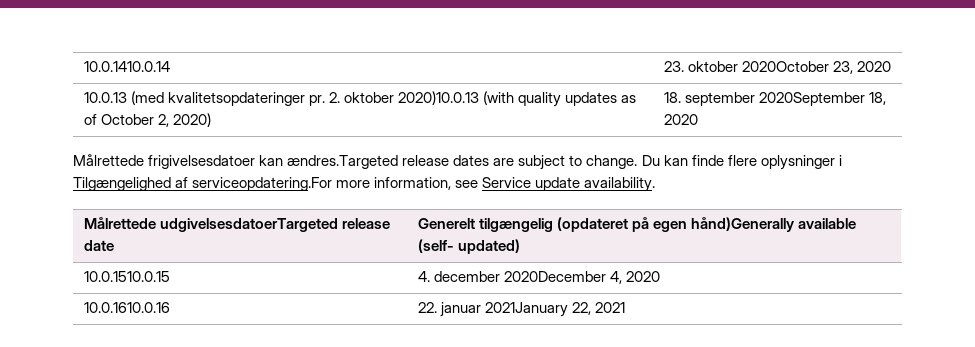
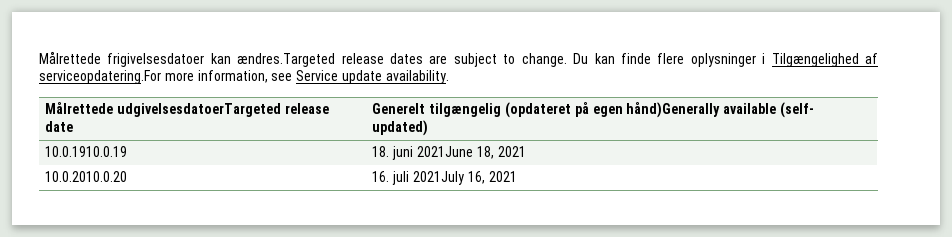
[83,61,170,72] [663,61,891,74] [83,91,636,107] [83,113,211,127] [663,92,886,106] [663,114,698,125] 10.0.1410.0.14 | 23. oktober 2020October 23, 2020 // 10.0.13 (med kvalitetsopdateringer pr. 2. oktober 2020)10.0.13 (with quality updates as of October 2, 2020) | 18. september 2020September 18, 2020 // -> (39, 57) none
[83,271,170,282] [417,271,660,284] [83,302,170,313] [417,302,591,317] 10.0.1510.0.15 | 4. december 2020December 4, 2020 // 10.0.1610.0.16 | 22. januar 2021January 22, -> [45,146,128,157] [372,146,526,160] [45,171,128,182] [372,171,485,185] 10.0.1910.0.19 | 18. juni 2021June 18, 2021 // 10.0.2010.0.20 | 16. juli 2021July 16,

